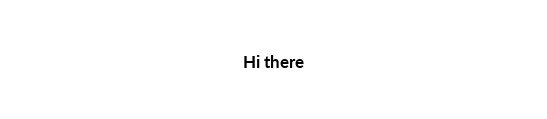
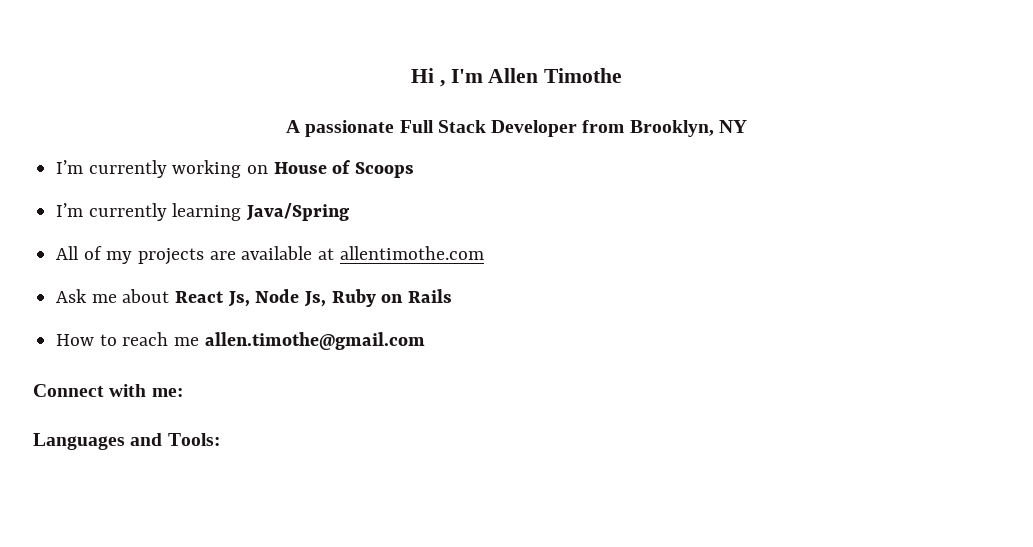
[264,55,305,68] there -> [439,68,623,87] [286,120,747,137] [56,160,415,178] [56,203,350,221] [56,246,484,265] [56,289,453,307] [56,332,425,350] [33,384,184,397] [33,433,221,450] , I'm Allen Timothe // A passionate Full Stack Developer from Brooklyn, NY // I’m currently working on House of Scoops // I’m currently learning Java/Spring // All of my projects are available at allentimothe.com // Ask me about React Js, Node Js, Ruby on Rails // How to reach me allen.timothe@gmail.com // Connect with me: // Languages and Tools:

